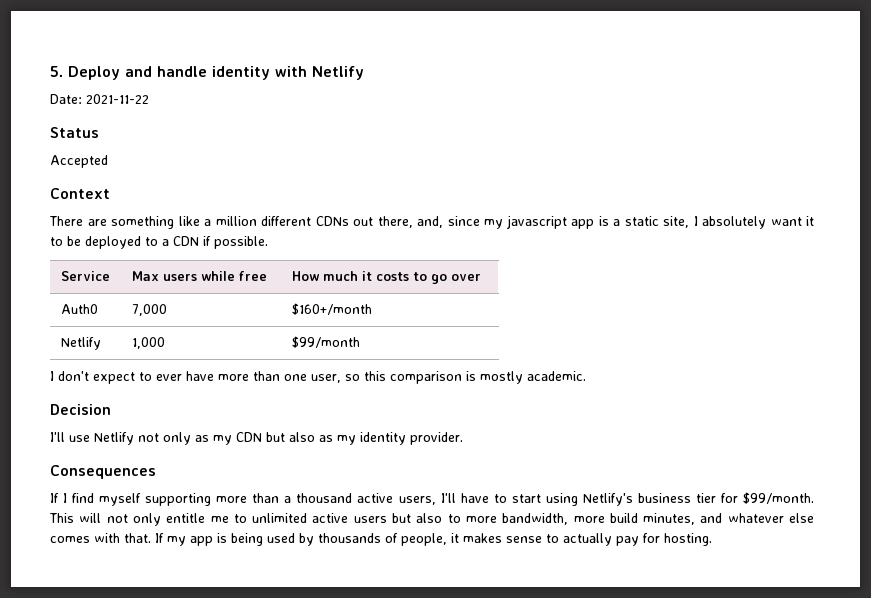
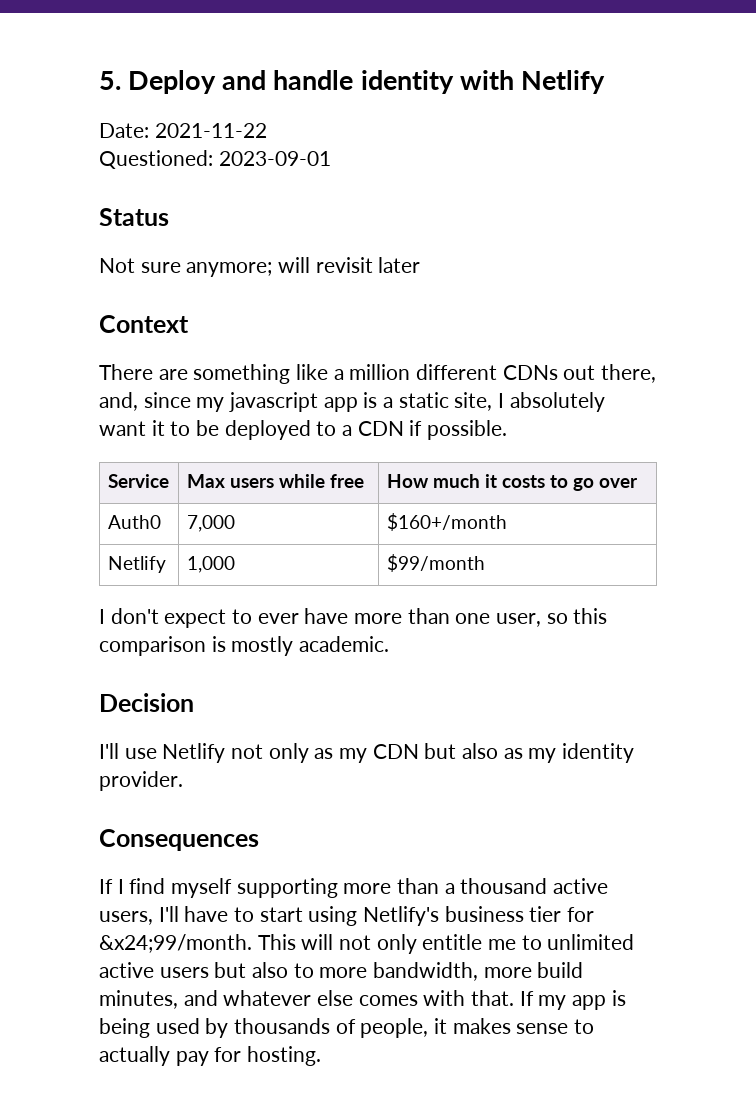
(149, 99) none -> [99,150,331,169] // Questioned: 2023-09-01
[50,155,108,168] Accepted -> [99,257,421,277] Not sure anymore; will revisit later
[742,492,814,504] $99/month. -> [99,934,252,953] &x24;99/month.

